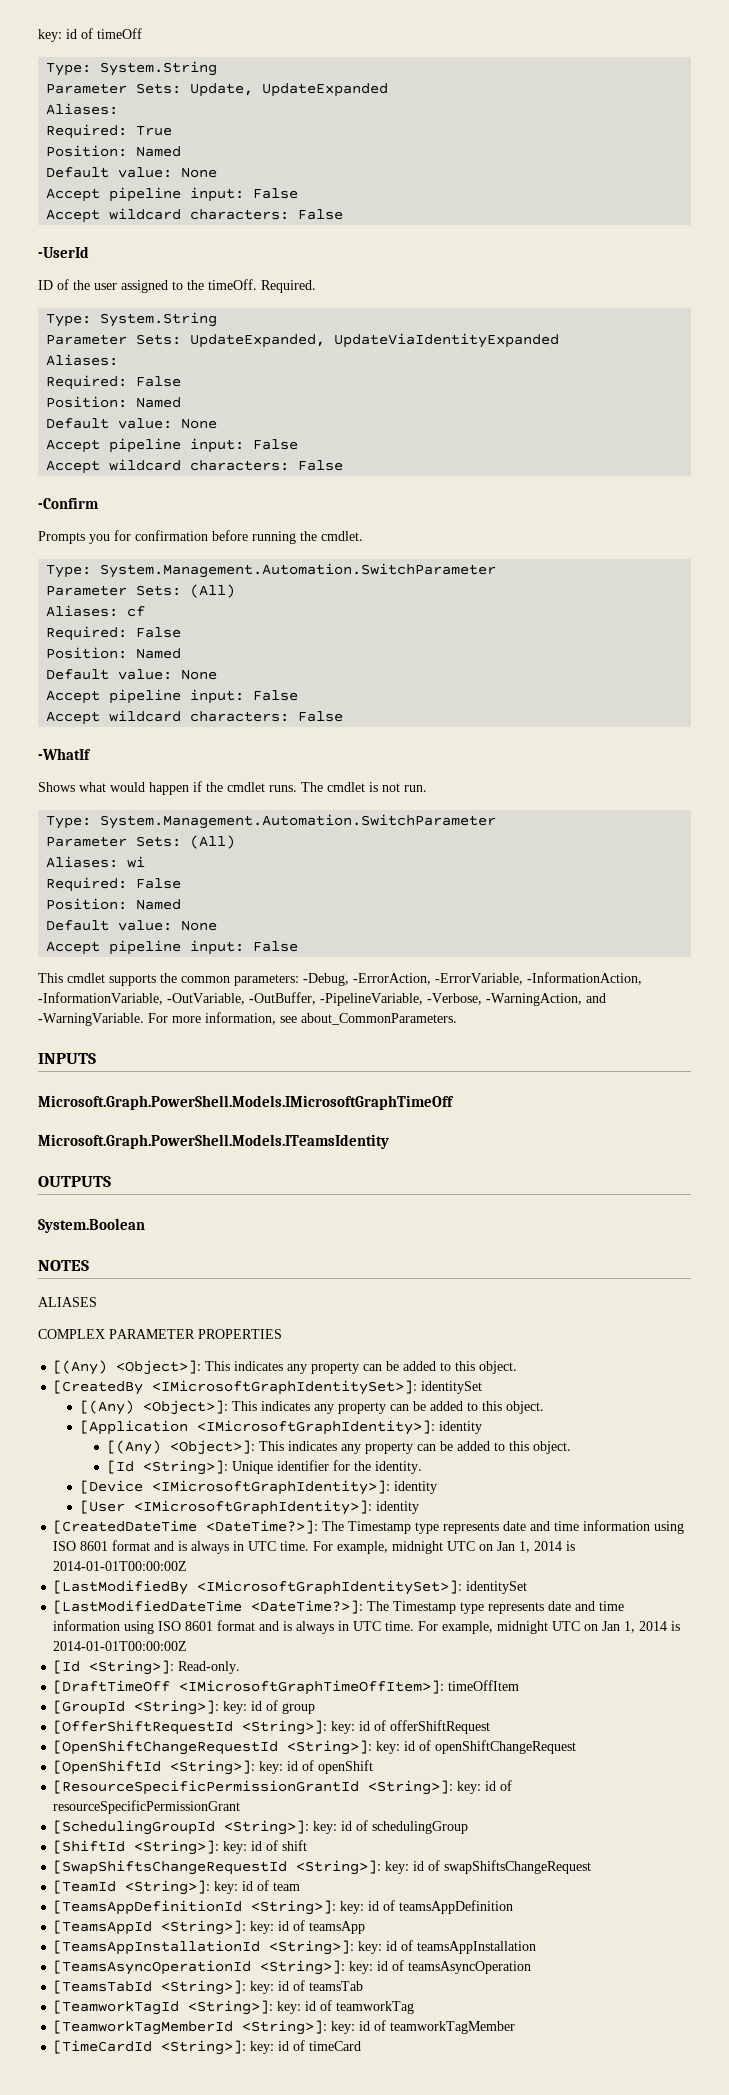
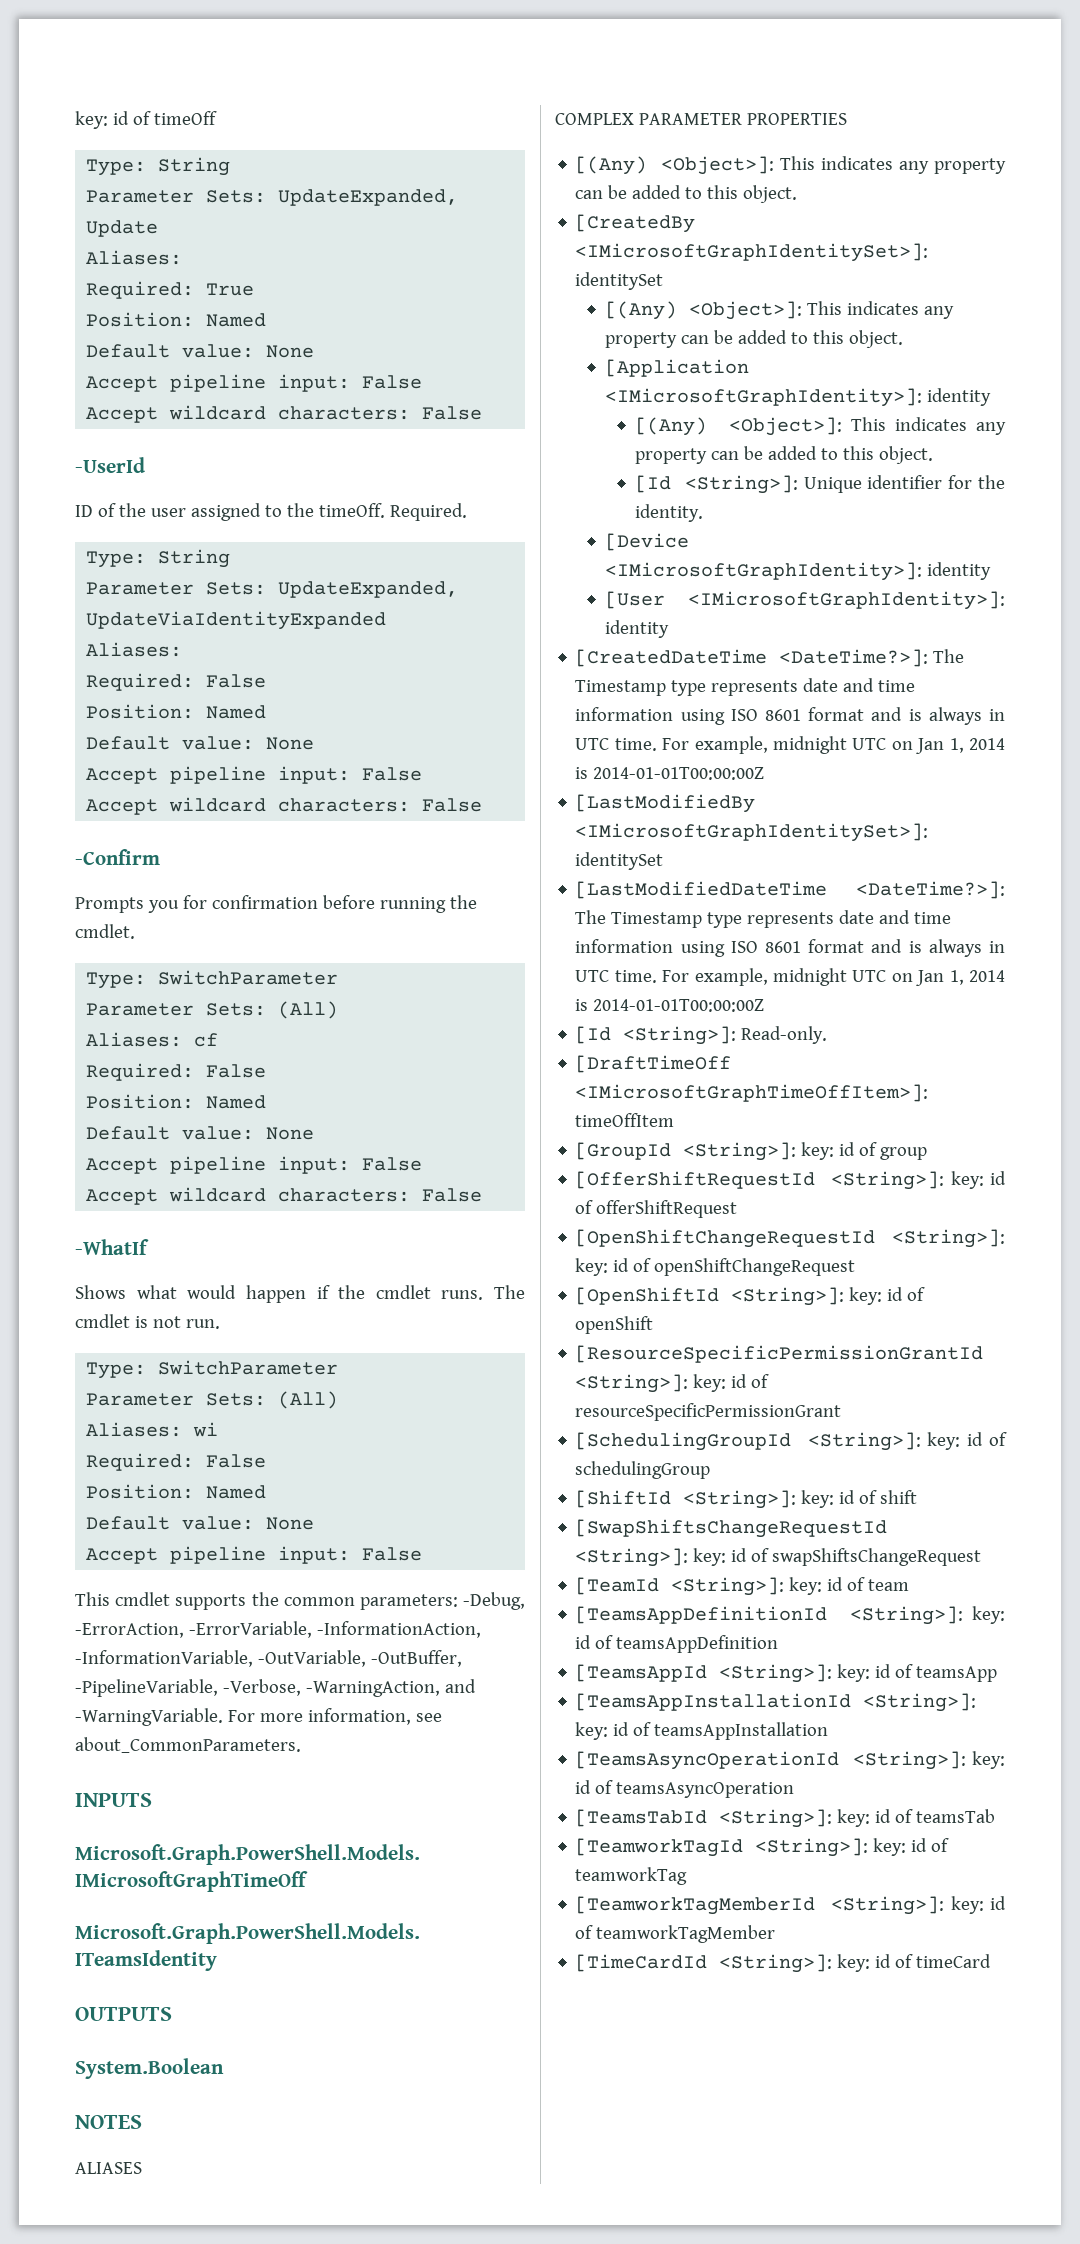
[100,61,218,76] [46,83,389,97] System.String // Parameter Sets: Update, UpdateExpanded -> [158,157,231,176] [86,189,459,206] [86,220,159,237] String // Parameter Sets: UpdateExpanded, Update
[100,312,218,327] System.String -> [158,549,231,568] String
[100,563,497,578] System.Management.Automation.SwitchParameter -> [158,970,339,985] SwitchParameter
[100,814,497,829] System.Management.Automation.SwitchParameter -> [158,1360,339,1375] SwitchParameter

